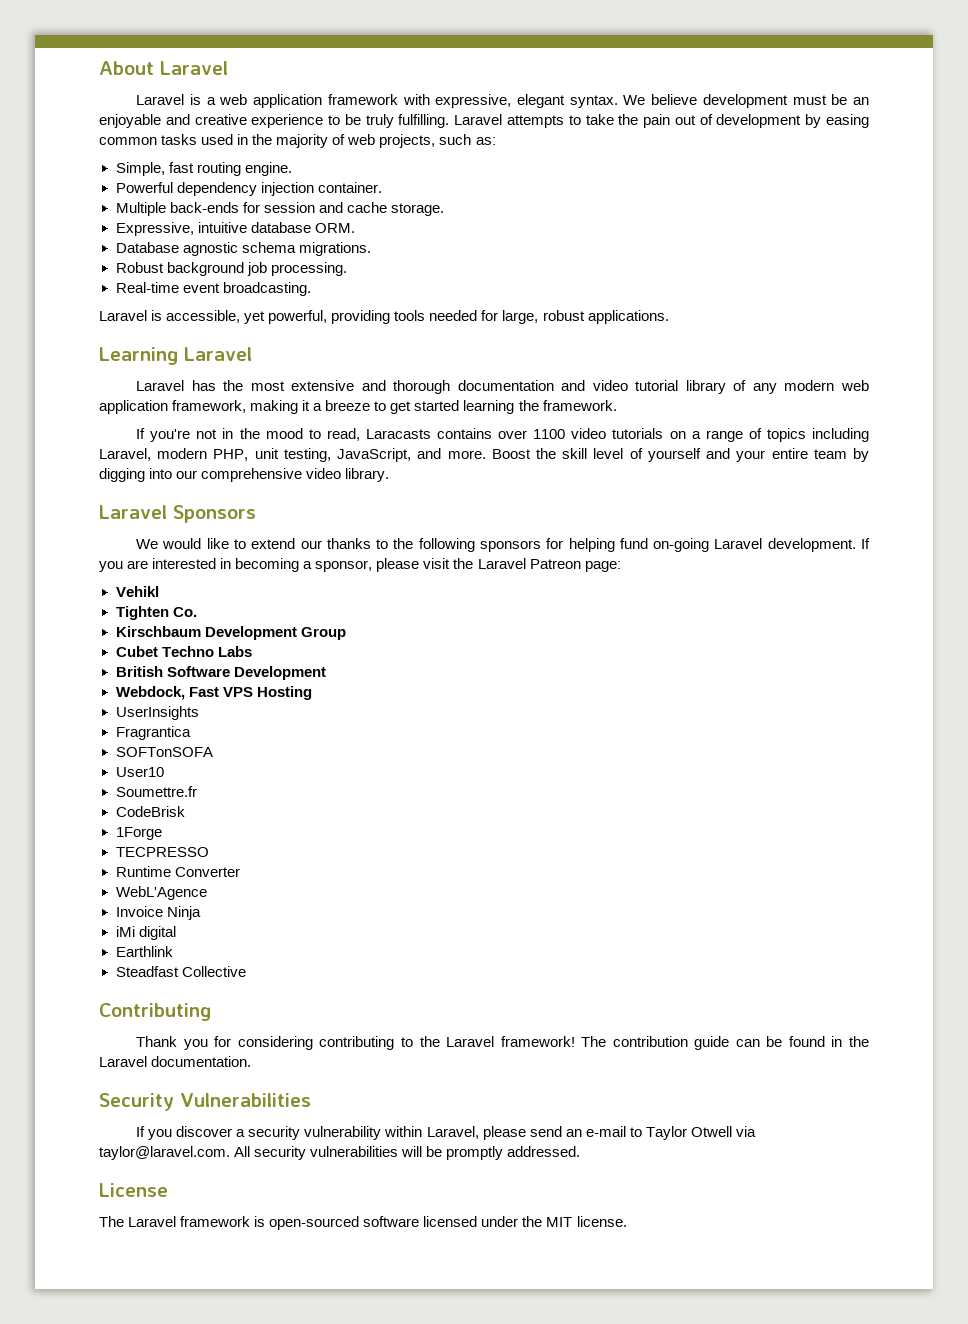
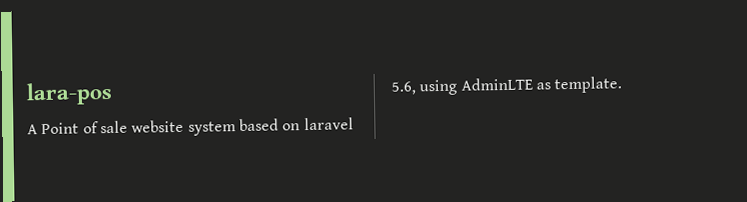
[99,61,228,75] [136,94,869,108] [99,114,870,128] [99,134,496,148] [115,162,292,176] [115,182,382,196] [115,202,444,216] [115,222,355,236] [115,242,371,256] [115,262,347,276] [115,282,311,296] [99,310,669,324] [99,347,252,365] [136,380,870,394] [99,400,617,414] [136,428,869,442] [99,448,869,462] [99,468,390,482] [99,505,256,523] [136,538,870,552] [99,558,621,572] [115,586,159,597] [115,606,197,620] [115,626,346,640] [115,646,252,657] [115,666,326,680] [115,686,312,700] [115,706,199,720] [115,726,191,740] [115,747,213,757] [115,767,164,777] [115,786,197,797] [115,806,185,817] [115,827,162,840] [115,847,209,857] [115,866,240,877] [115,886,207,900] [115,906,201,920] [115,926,176,940] [115,946,173,957] [115,966,246,977] [99,1003,211,1021] [136,1036,870,1050] [99,1056,252,1067] [99,1093,311,1111] [136,1126,756,1140] [99,1146,581,1160] [99,1183,168,1197] [99,1216,627,1230] About Laravel // Laravel is a web application framework with expressive, elegant syntax. We believe development must be an enjoyable and creative experience to be truly fulfilling. Laravel attempts to take the pain out of development by easing common tasks used in the majority of web projects, such as: // Simple, fast routing engine. // Powerful dependency injection container. // Multiple back-ends for session and cache storage. // Expressive, intuitive database ORM. // Database agnostic schema migrations. // Robust background job processing. // Real-time event broadcasting. // Laravel is accessible, yet powerful, providing tools needed for large, robust applications. // Learning Laravel // Laravel has the most extensive and thorough documentation and video tutorial library of any modern web application framework, making it a breeze to get started learning the framework. // If you're not in the mood to read, Laracasts contains over 1100 video tutorials on a range of topics including Laravel, modern PHP, unit testing, JavaScript, and more. Boost the skill level of yourself and your entire team by digging into our comprehensive video library. // Laravel Sponsors // We would like to extend our thanks to the following sponsors for helping fund on-going Laravel development. If you are interested in becoming a sponsor, please visit the Laravel Patreon page: // Vehikl // Tighten Co. // Kirschbaum Development Group // Cubet Techno Labs // British Software Development // Webdock, Fast VPS Hosting // UserInsights // Fragrantica // SOFTonSOFA // User10 // Soumettre.fr // CodeBrisk // 1Forge // TECPRESSO // Runtime Converter // WebL'Agence // Invoice Ninja // iMi digital // Earthlink // Steadfast Collective // Contributing // Thank you for considering contributing to the Laravel framework! The contribution guide can be found in the Laravel documentation. // Security Vulnerabilities // If you discover a security vulnerability within Laravel, please send an e-mail to Taylor Otwell via taylor@laravel.com. All security vulnerabilities will be promptly addressed. // License // The Laravel framework is open-sourced software licensed under the MIT license. -> [26,81,113,106] [27,117,354,136] [391,76,623,96] lara-pos // A Point of sale website system based on laravel 5.6, using AdminLTE as template.

